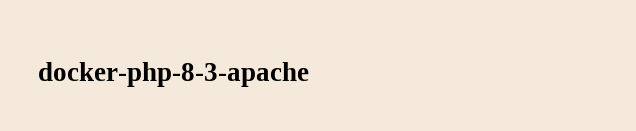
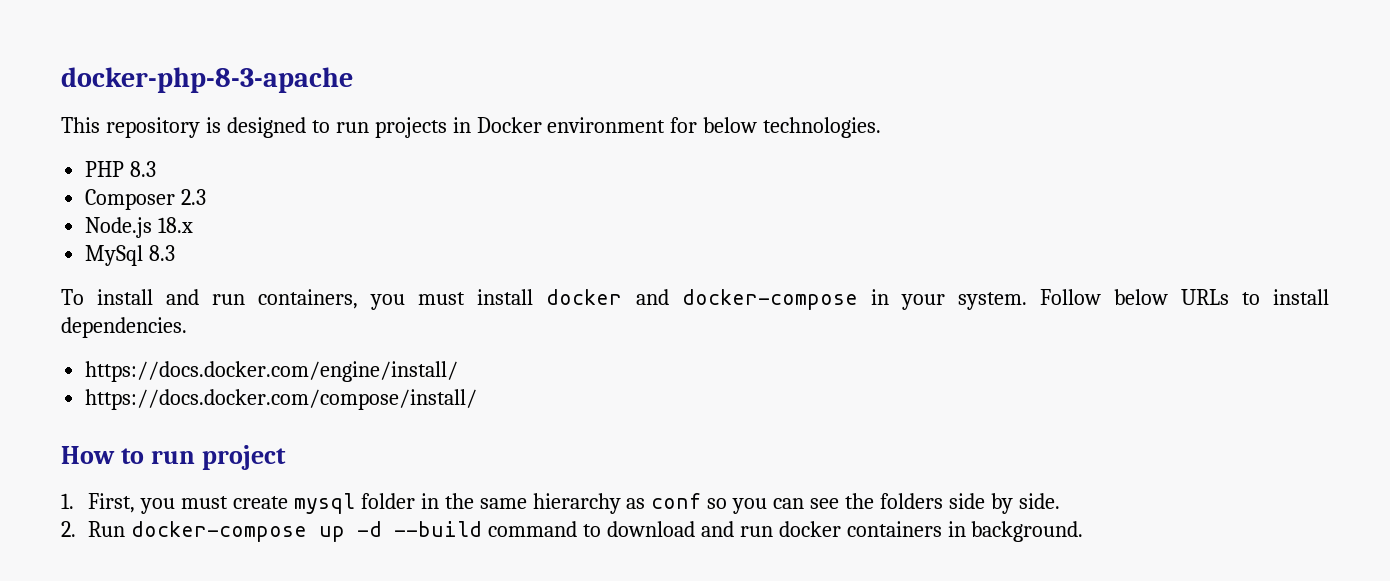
(309, 74) none -> [61,117,882,138] [85,161,157,177] [85,189,207,210] [85,217,194,238] [85,245,176,266] [61,289,1330,310] [61,317,187,338] [85,361,459,382] [85,389,478,410] [61,445,286,470] [61,493,1060,514] [61,521,1084,542] // This repository is designed to run projects in Docker environment for below technologies. // PHP 8.3 // Composer 2.3 // Node.js 18.x // MySql 8.3 // To install and run containers, you must install docker and docker-compose in your system. Follow below URLs to install dependencies. // https://docs.docker.com/engine/install/ // https://docs.docker.com/compose/install/ // How to run project // 1. First, you must create mysql folder in the same hierarchy as conf so you can see the folders side by side. // 2. Run docker-compose up -d --build command to download and run docker containers in background.

